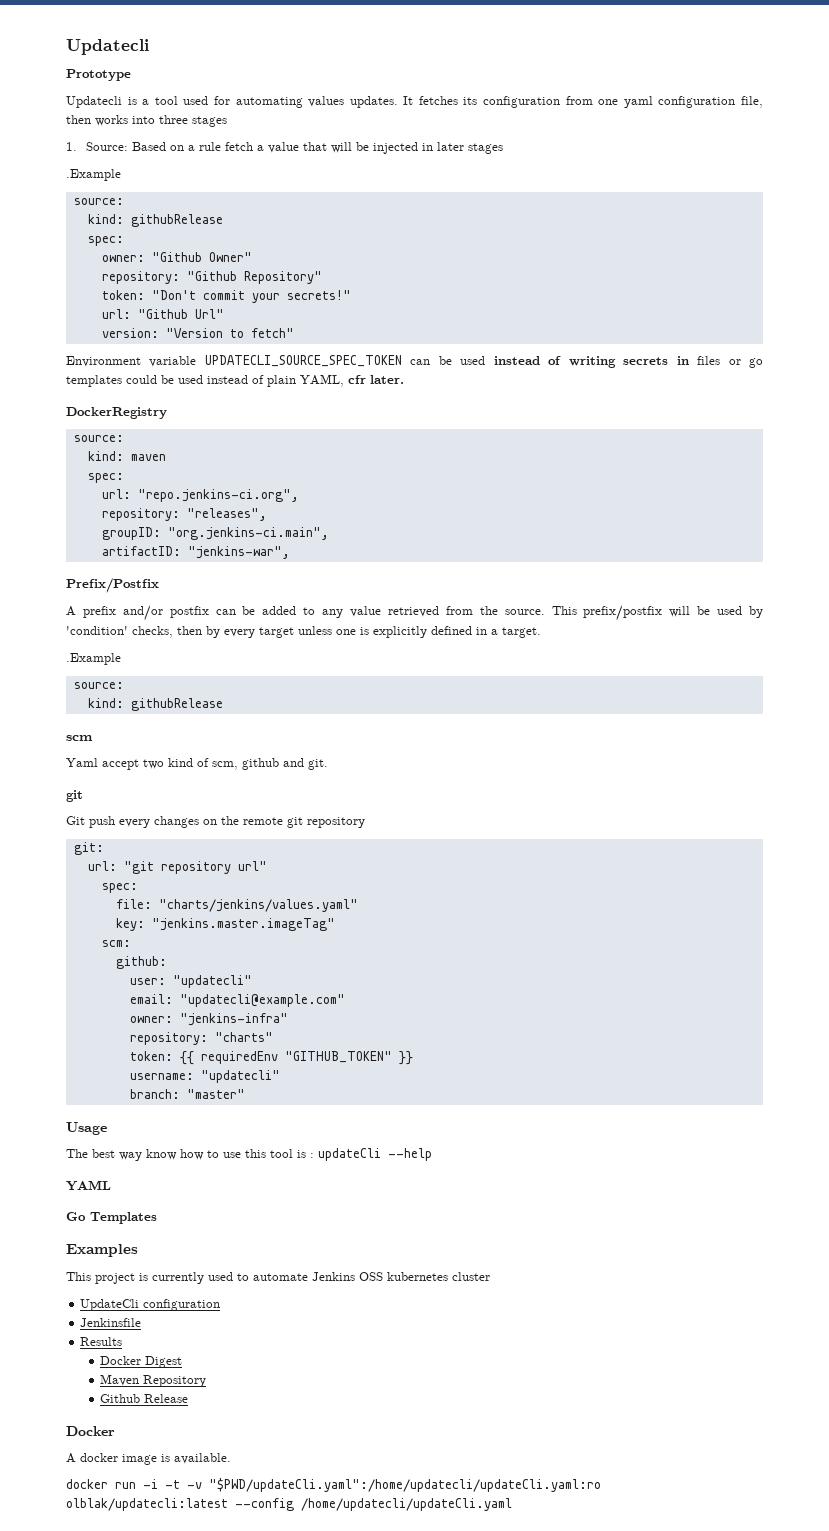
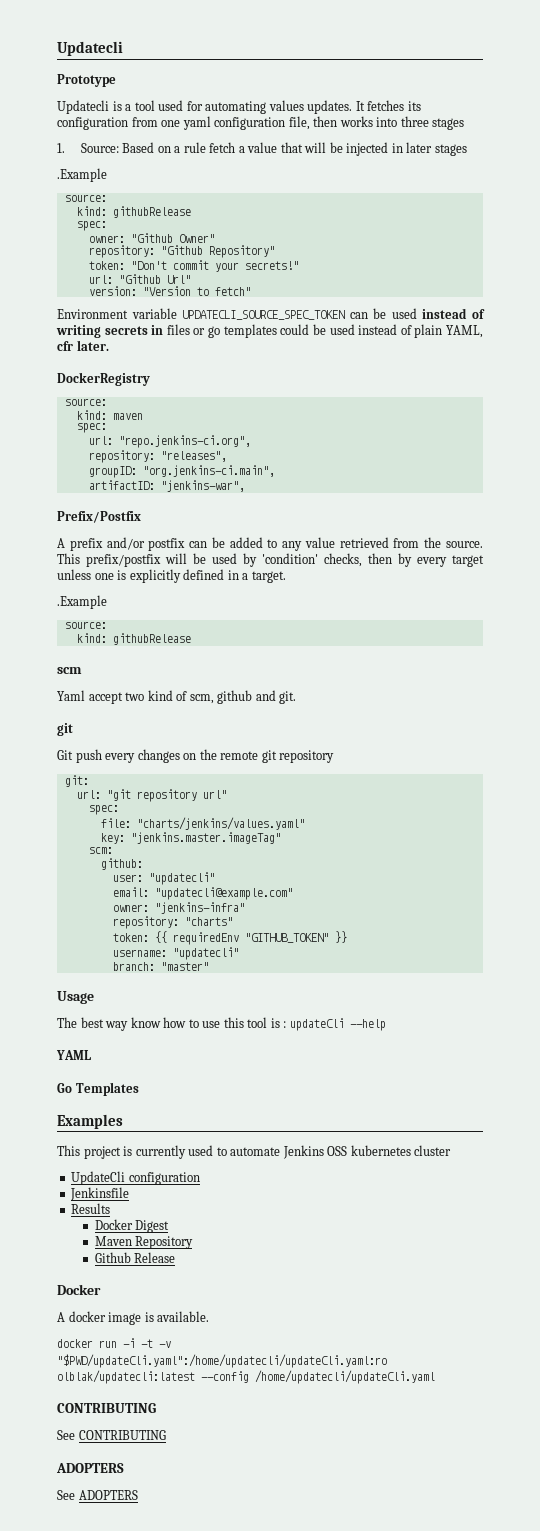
(512, 1504) none -> [57,1403,156,1413] [57,1430,166,1440] [56,1463,124,1473] [57,1490,138,1500] // CONTRIBUTING // See CONTRIBUTING // ADOPTERS // See ADOPTERS

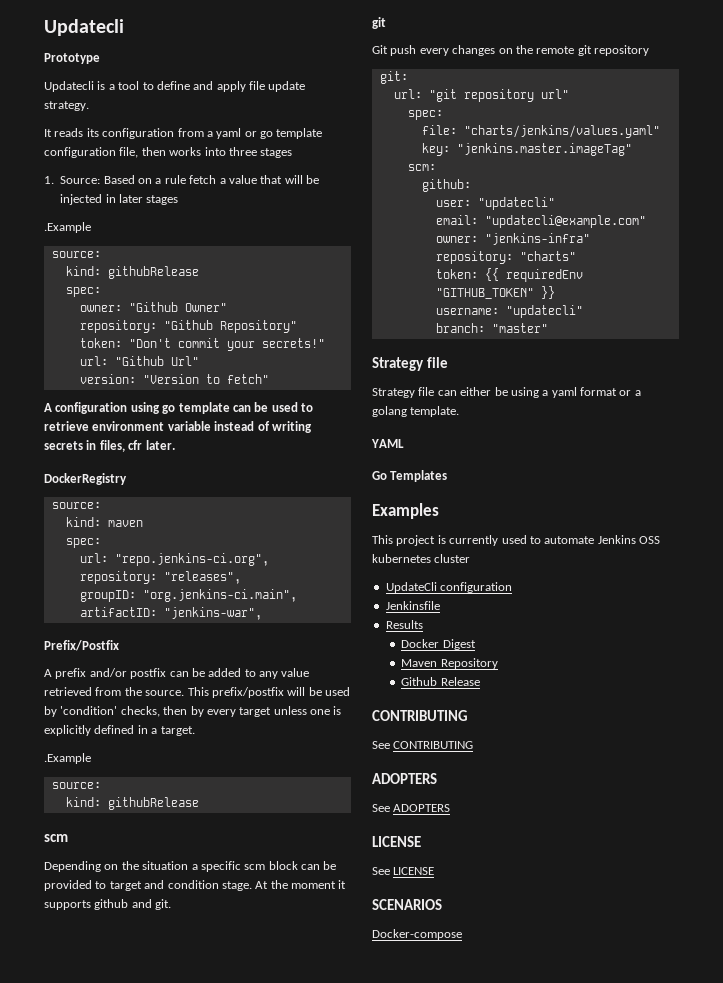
[158,100,421,114] [57,116,211,130] used for automating values updates. It fetches its configuration from one yaml -> [142,81,306,92] [44,101,89,111] [44,128,323,139] to define and apply file update strategy. // It reads its configuration from a yaml or go template
[57,308,417,320] Environment variable UPDATECLI_SOURCE_SPEC_TOKEN can be used -> [44,402,313,414] [44,421,211,431] A configuration using go template can be used to retrieve environment variable
[166,324,484,338] files or go templates could be used instead of plain YAML, -> [99,440,125,452] files,
[57,690,214,704] Yaml accept two kind of scm, -> [44,861,337,872] [44,880,347,891] [44,900,91,910] Depending on the situation a specific scm block can be provided to target and condition stage. At the moment it supports
[57,991,94,1004] [57,1017,386,1031] Usage // The best way know how to use this tool is : updateCli --help -> [372,357,448,371] [372,387,641,398] [372,406,460,417] Strategy file // Strategy file can either be using a yaml format or a golang template.
[57,1284,101,1295] [57,1311,210,1325] [57,1338,171,1348] [57,1354,387,1368] [57,1370,435,1384] // Docker // A docker image is available. // docker run -i -t -v "$PWD/updateCli.yaml":/home/updatecli/updateCli.yaml:ro olblak/updatecli:latest --config /home/updatecli/updateCli.yaml -> (480, 681) none
(138, 1495) none -> [372,836,421,847] [372,867,435,875] [372,899,442,910] [372,929,462,940] // LICENSE // See LICENSE // SCENARIOS // Docker-compose

